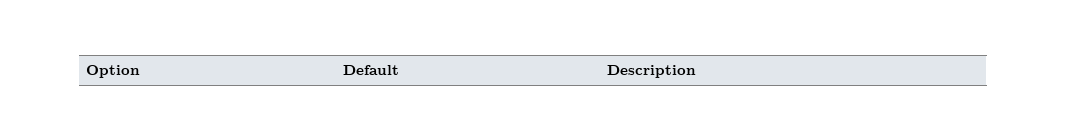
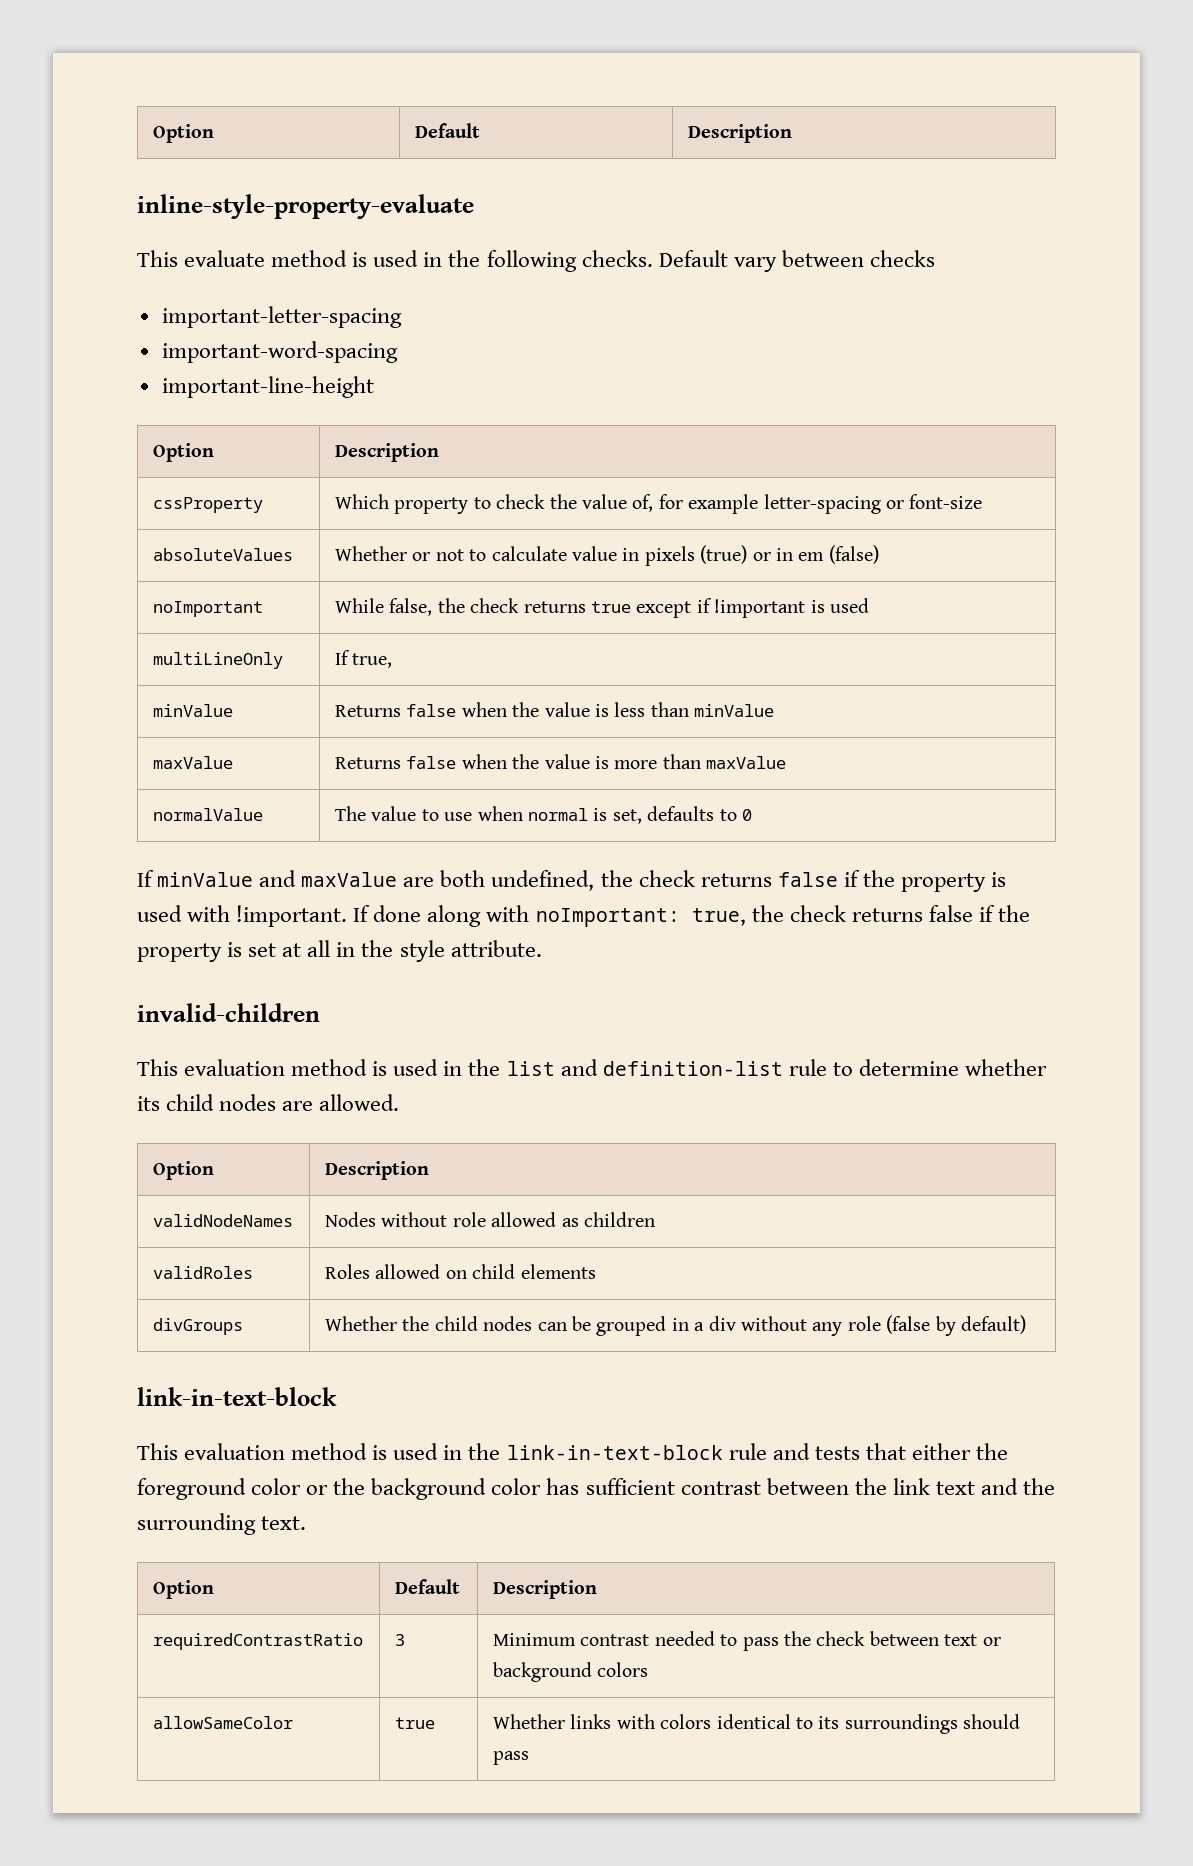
[86,65,141,78] [343,65,400,75] [607,65,697,78] Option | Default | Description -> [152,124,214,143] [414,123,480,138] [687,124,792,143] [137,194,474,219] [137,250,935,272] [161,306,402,328] [161,341,398,363] [161,376,374,398] [152,443,214,462] [334,443,439,462] [152,497,263,513] [334,494,983,514] [152,548,293,561] [334,545,879,566] [152,601,263,617] [334,598,869,618] [152,652,283,669] [334,650,393,668] [152,704,233,717] [334,702,775,717] [152,756,233,769] [334,754,787,769] [152,808,263,821] [334,806,752,824] [137,870,1007,892] [137,905,1030,927] [137,940,542,962] [137,1003,320,1022] [137,1059,1047,1076] [137,1094,400,1111] [152,1161,214,1180] [324,1161,429,1180] [152,1214,293,1227] [324,1212,655,1227] [152,1266,253,1279] [324,1264,596,1279] [152,1318,243,1335] [324,1315,1026,1336] [137,1387,337,1406] [137,1443,1008,1460] [137,1478,1056,1500] [137,1513,307,1535] [152,1580,214,1599] [394,1579,460,1594] [492,1580,597,1599] [152,1633,363,1650] [394,1634,405,1646] [492,1631,1001,1651] [492,1662,649,1682] [152,1716,293,1729] [394,1717,435,1729] [492,1714,1021,1734] [492,1751,529,1765] Option | Default | Description // inline-style-property-evaluate // This evaluate method is used in the following checks. Default vary between checks // important-letter-spacing // important-word-spacing // important-line-height // Option | Description // cssProperty | Which property to check the value of, for example letter-spacing or font-size // absoluteValues | Whether or not to calculate value in pixels (true) or in em (false) // noImportant | While false, the check returns true except if !important is used // multiLineOnly | If true, // minValue | Returns false when the value is less than minValue // maxValue | Returns false when the value is more than maxValue // normalValue | The value to use when normal is set, defaults to 0 // If minValue and maxValue are both undefined, the check returns false if the property is used with !important. If done along with noImportant: true, the check returns false if the property is set at all in the style attribute. // invalid-children // This evaluation method is used in the list and definition-list rule to determine whether its child nodes are allowed. // Option | Description // validNodeNames | Nodes without role allowed as children // validRoles | Roles allowed on child elements // divGroups | Whether the child nodes can be grouped in a div without any role (false by default) // link-in-text-block // This evaluation method is used in the link-in-text-block rule and tests that either the foreground color or the background color has sufficient contrast between the link text and the surrounding text. // Option | Default | Description // requiredContrastRatio | 3 | Minimum contrast needed to pass the check between text or background colors // allowSameColor | true | Whether links with colors identical to its surroundings should pass

